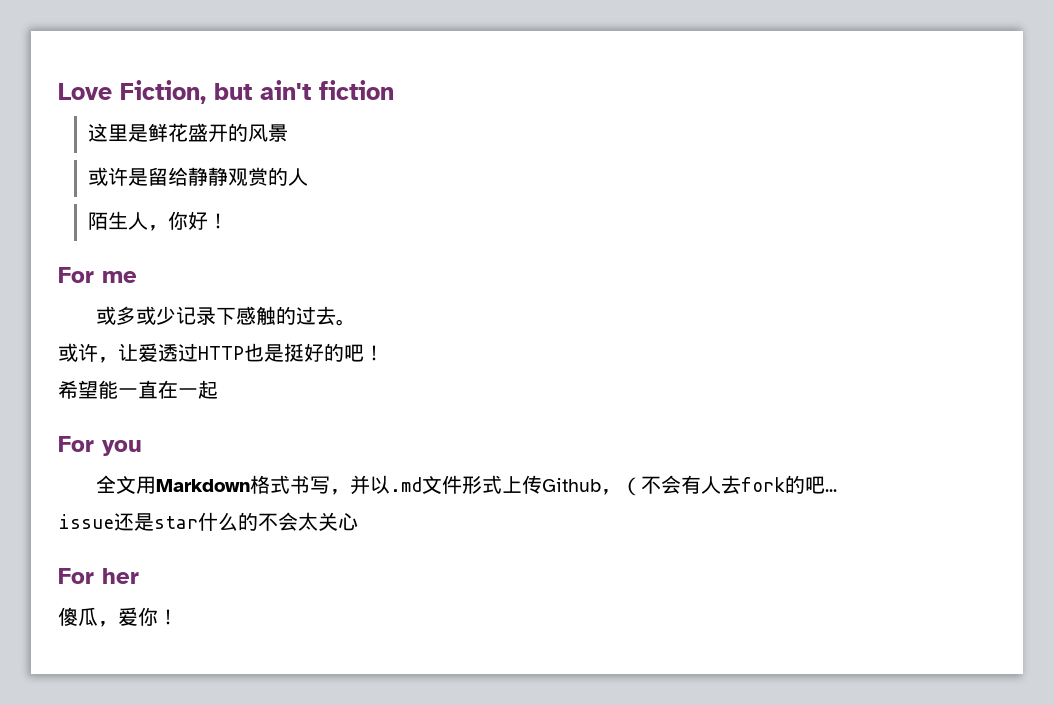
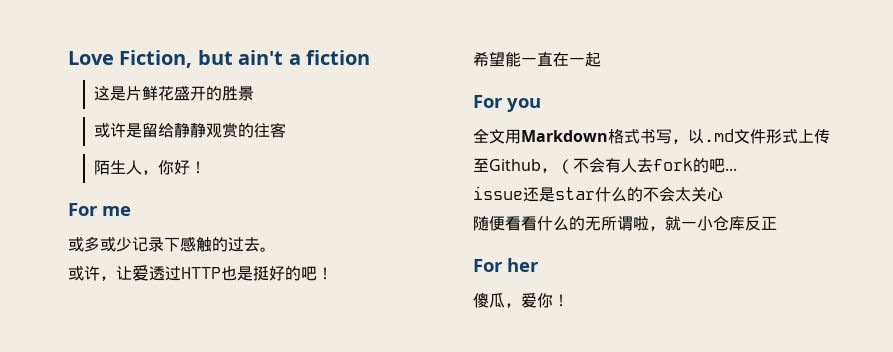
(311, 90) none -> [288,54,301,65] a
[108,124,149,142] 里是 -> [110,86,143,101] 是片
[248,124,269,142] 风 -> [222,86,239,101] 胜
[288,168,309,186] 人 -> [254,122,287,138] 往客
[350,475,371,495] 并 -> (688, 141) none
(543, 484) none -> [473,158,489,172] 至
(358, 522) none -> [473,216,777,231] // 随便看看什么的无所谓啦，就一小仓库反正

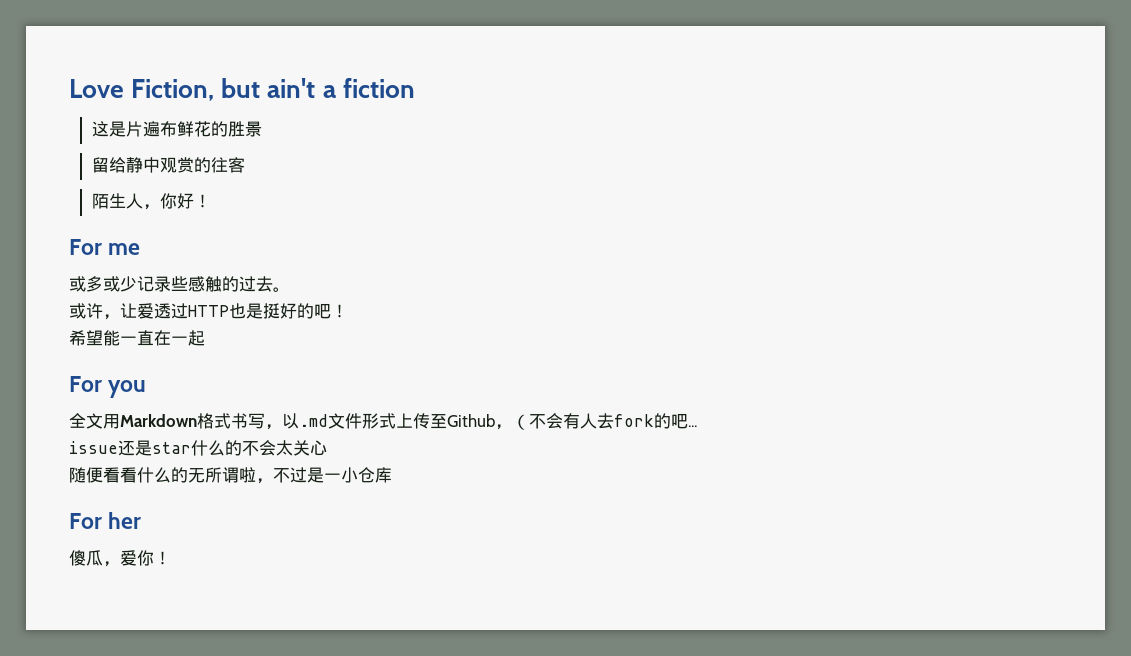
[142,85,207,101] 鲜花盛开 -> [142,121,211,137] 遍布鲜花
[94,122,207,138] 或许是留给静静 -> [91,157,160,173] 留给静中
[164,237,180,252] 下 -> [171,276,188,291] 些
[665,216,681,231] 就 -> [273,467,324,483] 不过是
[745,216,777,231] 反正 -> (392, 475) none

